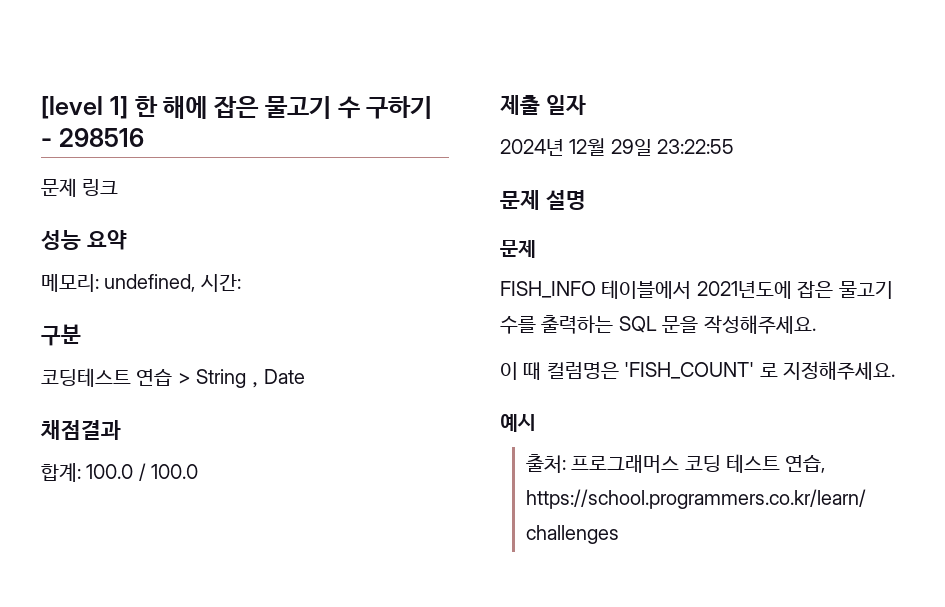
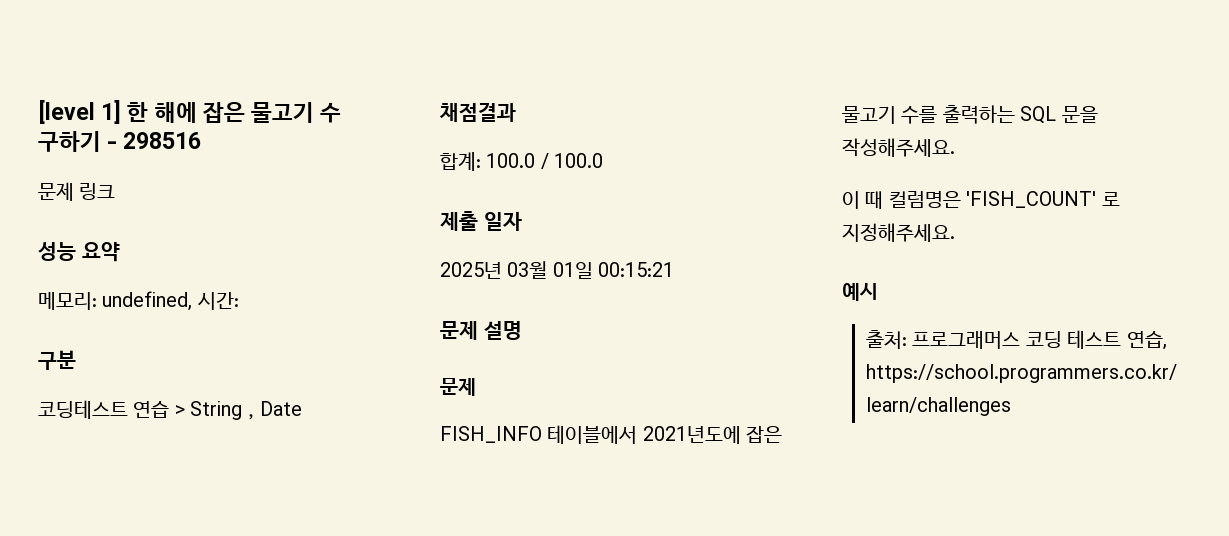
[500,138,735,156] 2024년 12월 29일 23:22:55 -> [440,261,675,279] 2025년 03월 01일 00:15:21

